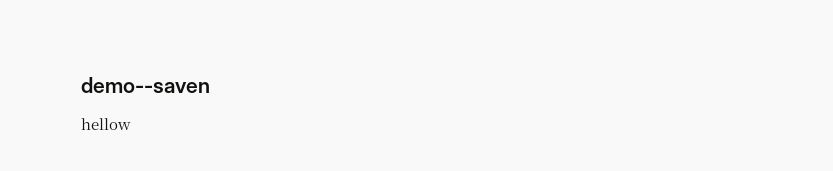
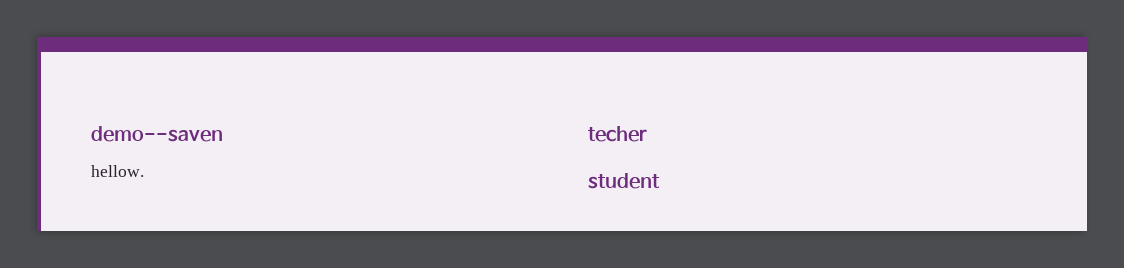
[81,118,131,130] hellow -> [91,165,144,177] [588,126,647,142] [588,173,660,189] hellow. // techer // student

